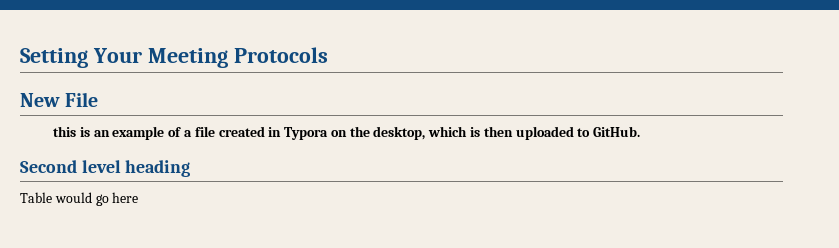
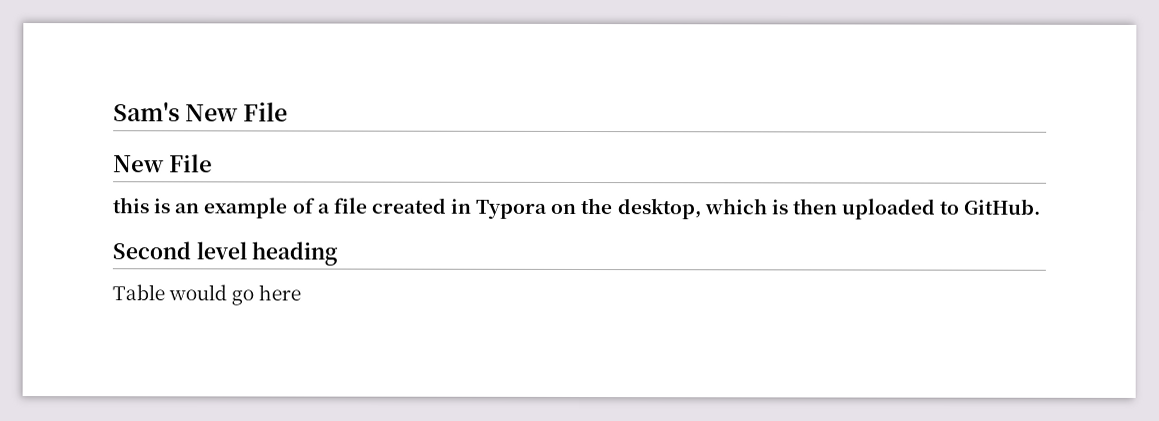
[20,47,328,68] Setting Your Meeting Protocols -> [113,102,289,122] Sam's New File

